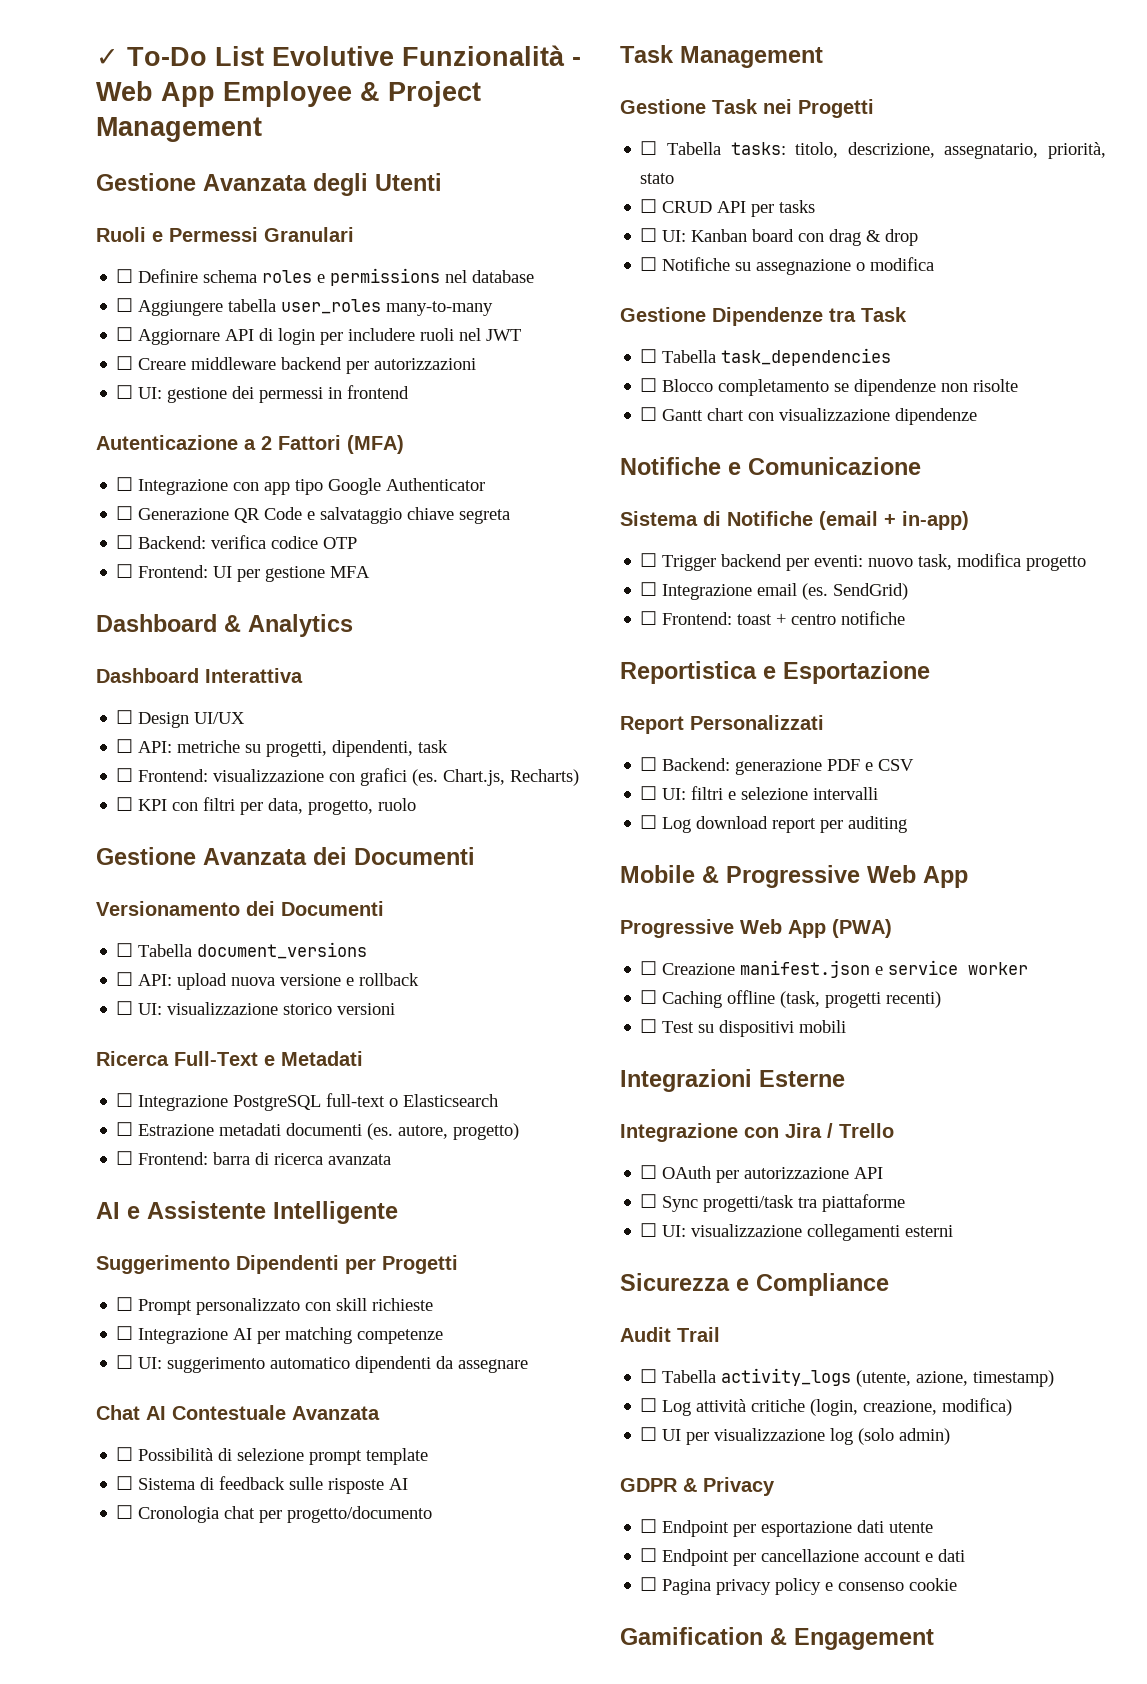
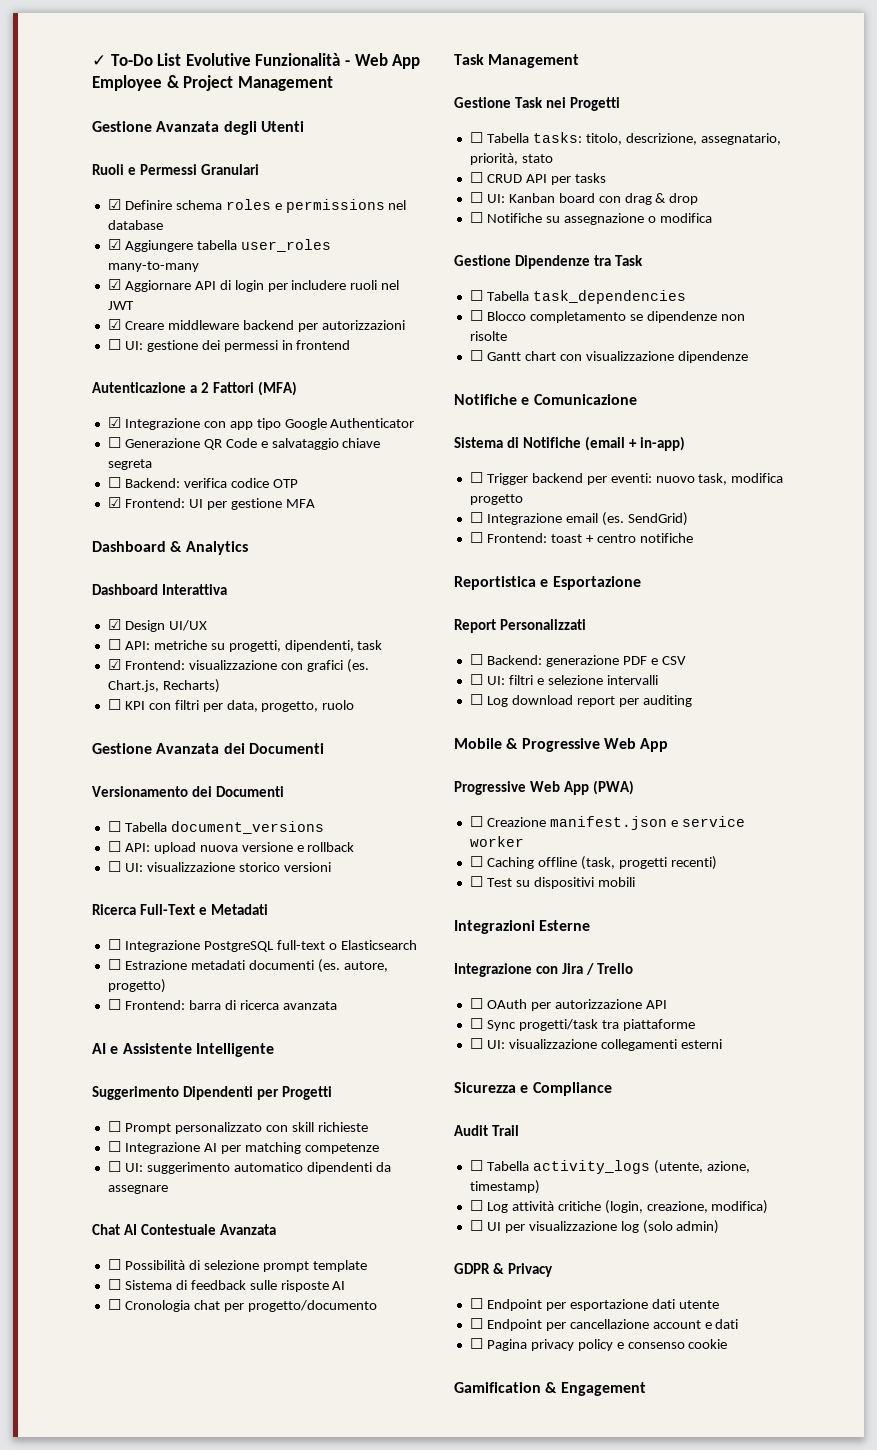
[116,269,134,283] ☐ -> [107,199,121,210] ☑
[116,298,134,312] ☐ -> [107,239,121,250] ☑
[116,327,134,341] ☐ -> [107,279,121,290] ☑
[116,356,134,370] ☐ -> [107,319,121,330] ☑
[116,477,134,491] ☐ -> [107,417,121,428] ☑
[116,564,134,578] ☐ -> [107,497,121,508] ☑
[116,710,134,724] ☐ -> [107,619,121,630] ☑
[116,768,134,782] ☐ -> [107,659,121,670] ☑

